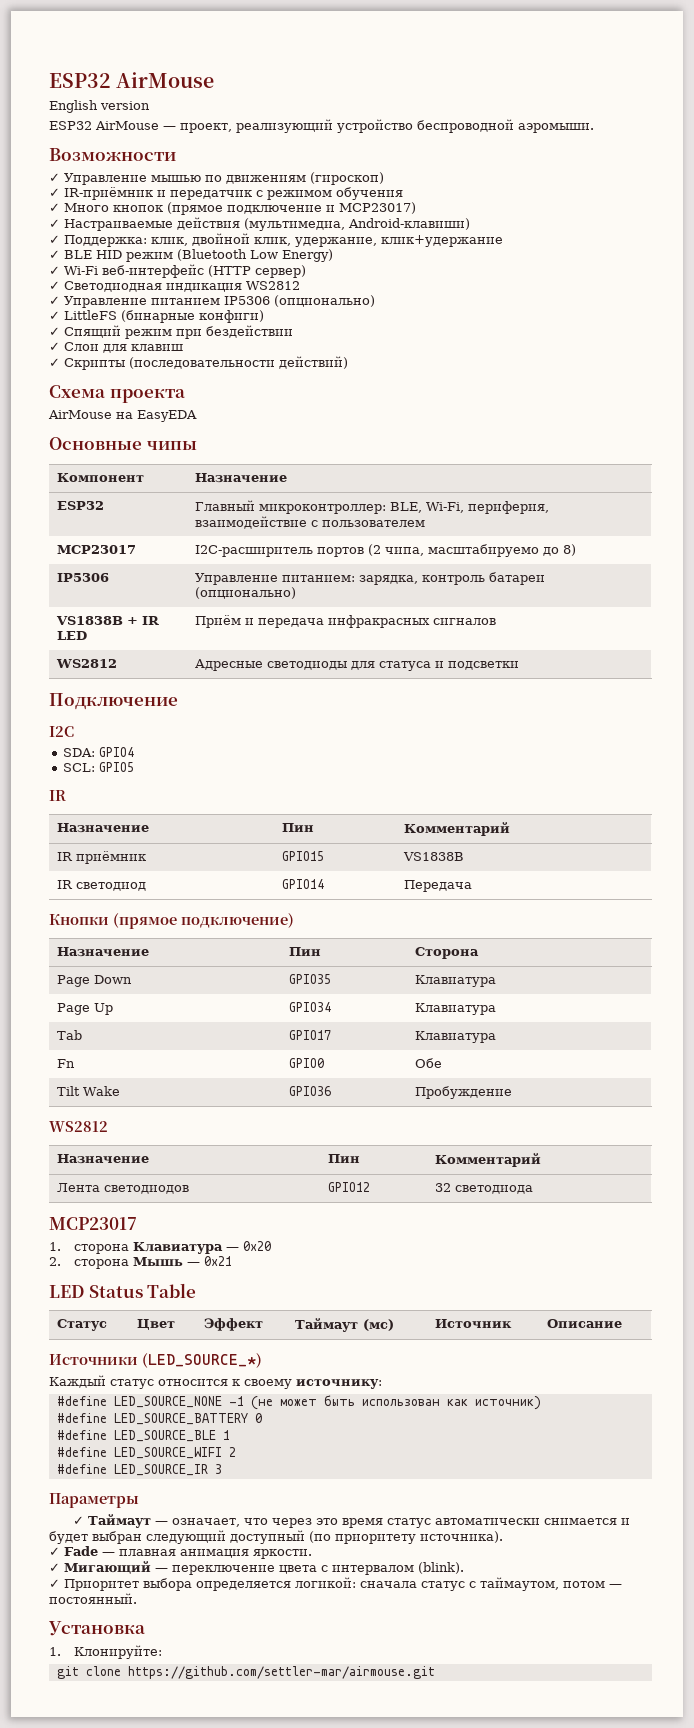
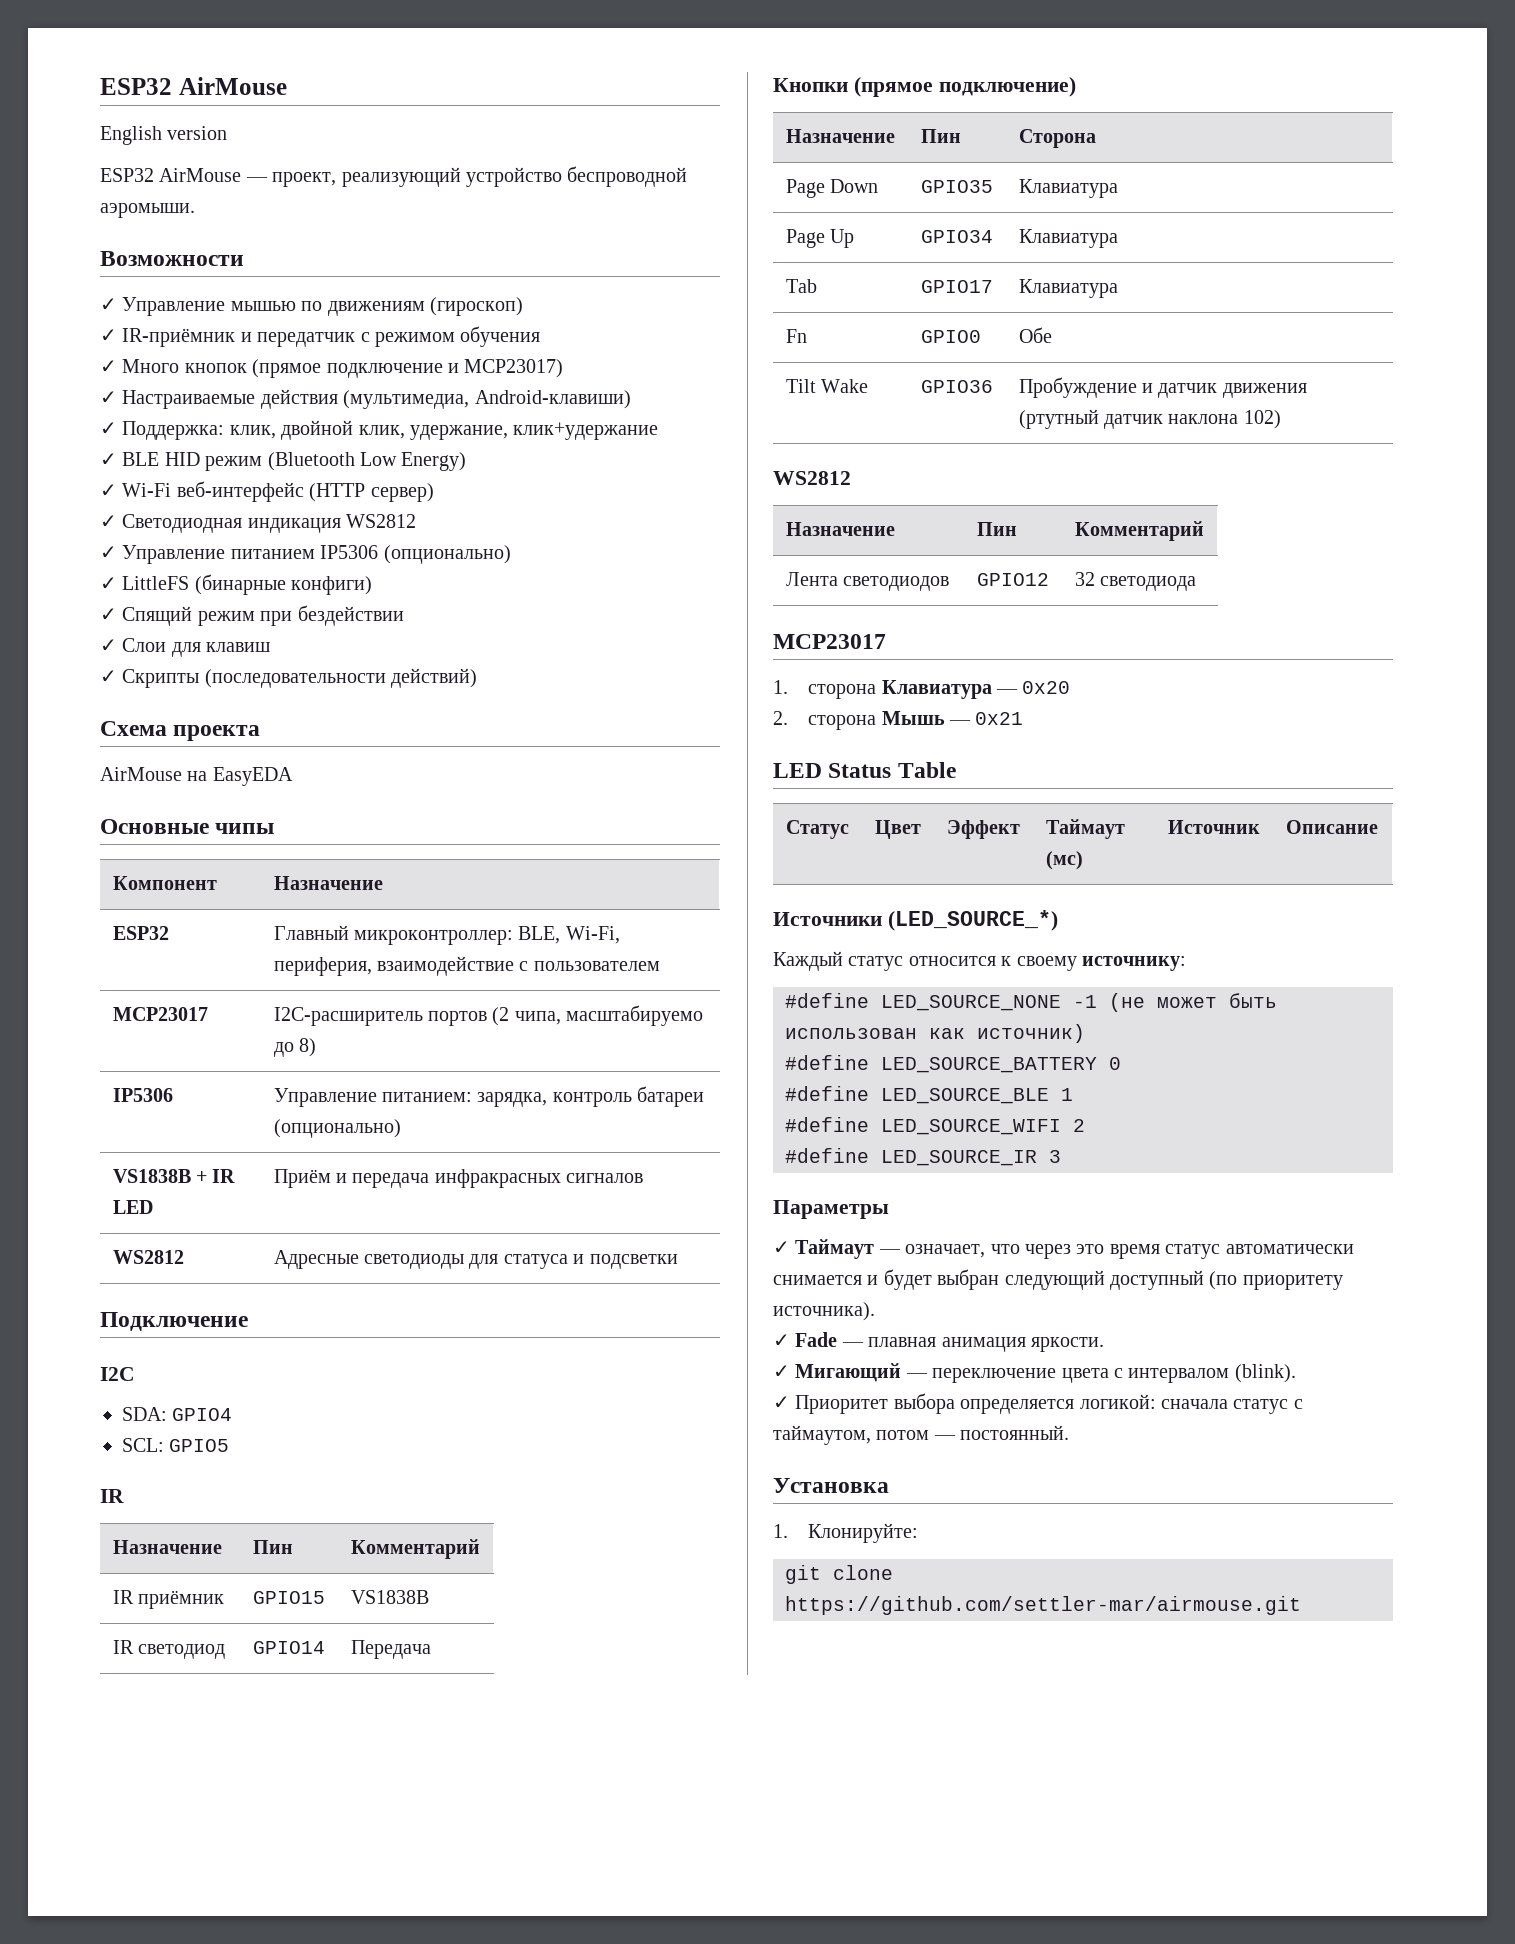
(512, 1092) none -> [1142,383,1307,398] [1018,409,1281,429] и датчик движения (ртутный датчик наклона 102)

